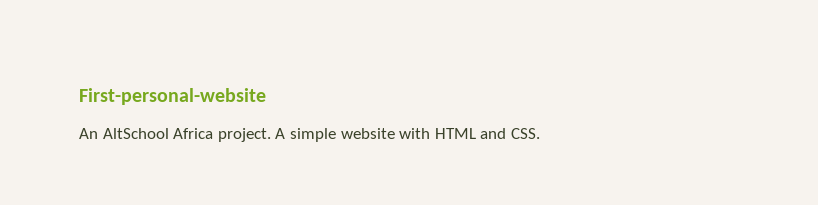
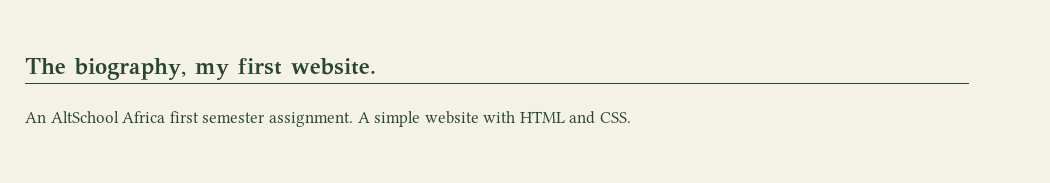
[79,88,266,105] First-personal-website -> [25,58,376,80] The biography, my first website.
[217,128,271,142] project. -> [169,111,353,127] first semester assignment.

